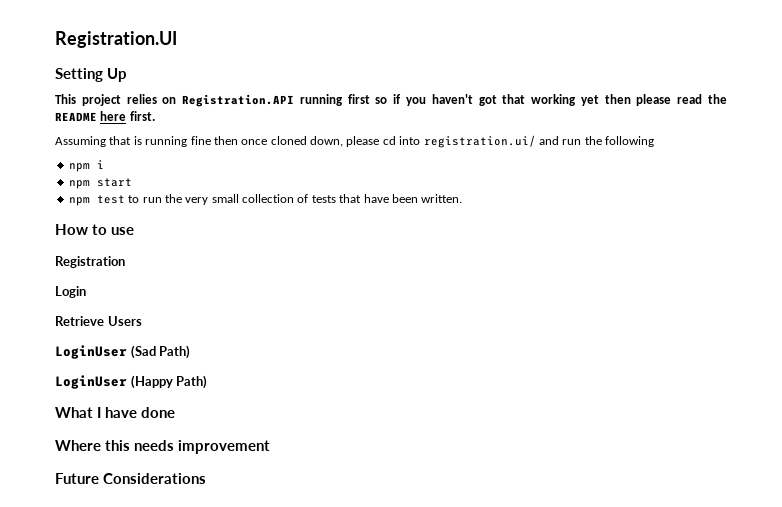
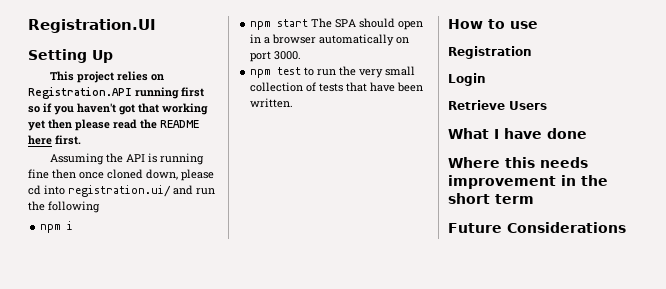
[109,136,132,145] that -> [106,153,146,163] the API
(132, 182) none -> [311,18,424,30] [250,34,410,46] [250,51,302,62] The SPA should open in a browser automatically on port 3000.
[55,345,191,359] [55,375,208,389] // LoginUser (Sad Path) // LoginUser (Happy Path) -> (547, 105) none
(271, 447) none -> [561,175,608,186] [448,193,534,204] in the short term

